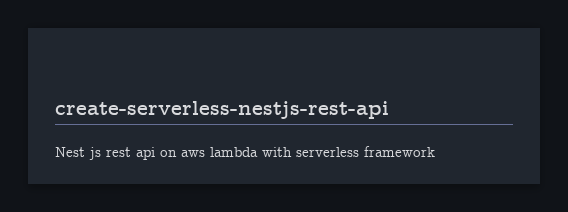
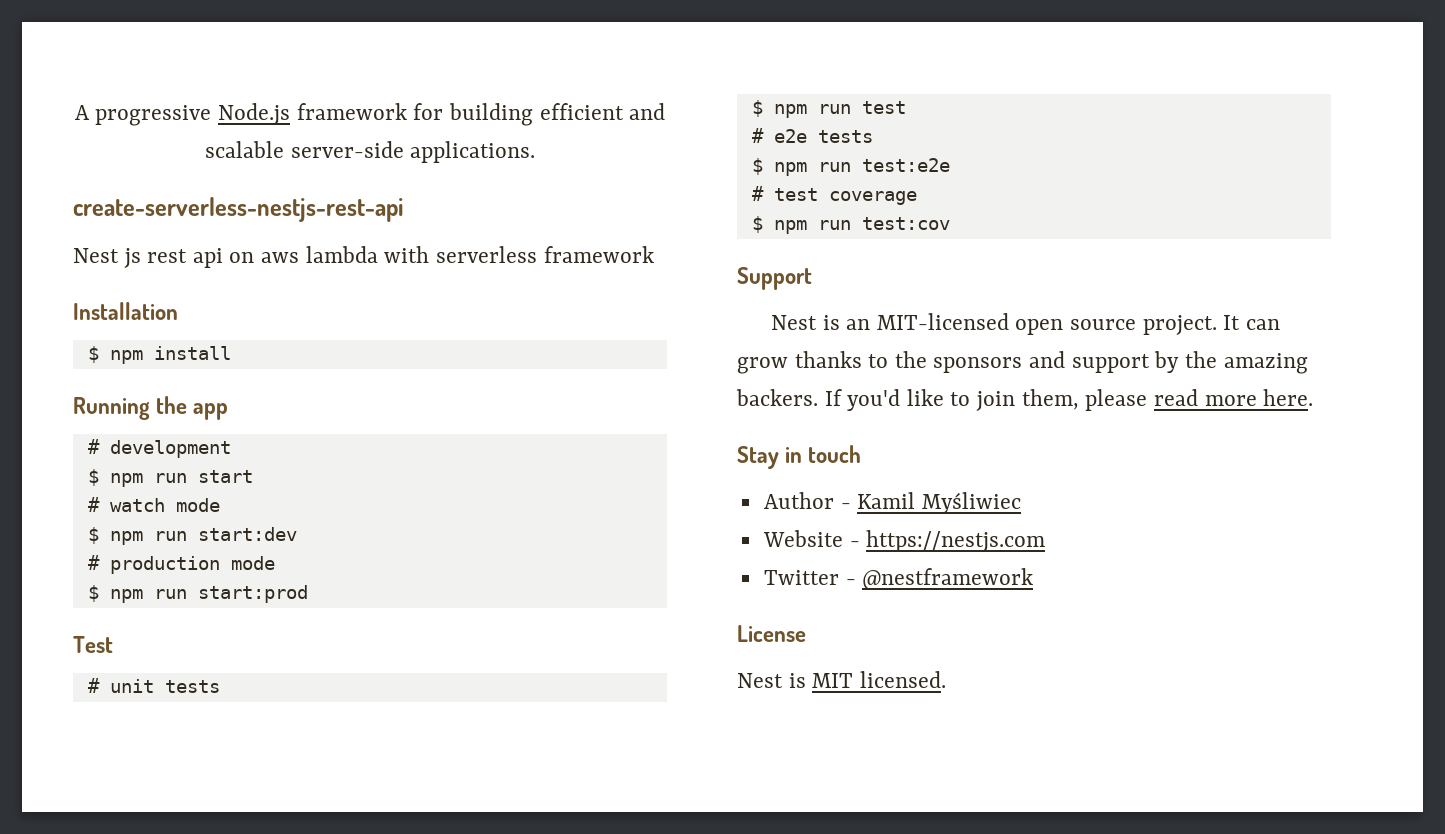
(55, 110) none -> [74,103,666,126] [204,141,536,163] A progressive Node.js framework for building efficient and scalable server-side applications. //
(435, 151) none -> [73,302,178,320] [87,346,231,364] [73,396,229,420] [87,439,231,458] [87,469,253,487] [87,497,220,512] [87,527,297,545] [87,555,275,574] [87,585,308,603] [73,636,113,653] [87,678,220,693] [751,100,906,118] [751,128,873,143] [751,158,950,176] [751,186,917,205] [751,216,950,234] [737,267,812,290] [770,313,1280,335] [737,351,1308,374] [736,389,1314,411] [737,445,862,469] [763,492,1021,514] [762,530,1046,552] [763,568,1034,590] [737,625,806,642] [737,671,946,688] // Installation // $ npm install // Running the app // # development // $ npm run start // # watch mode // $ npm run start:dev // # production mode // $ npm run start:prod // Test // # unit tests // $ npm run test // # e2e tests // $ npm run test:e2e // # test coverage // $ npm run test:cov // Support // Nest is an MIT-licensed open source project. It can grow thanks to the sponsors and support by the amazing backers. If you'd like to join them, please read more here. // Stay in touch // Author - Kamil Myśliwiec // Website - https://nestjs.com // Twitter - @nestframework // License // Nest is MIT licensed.

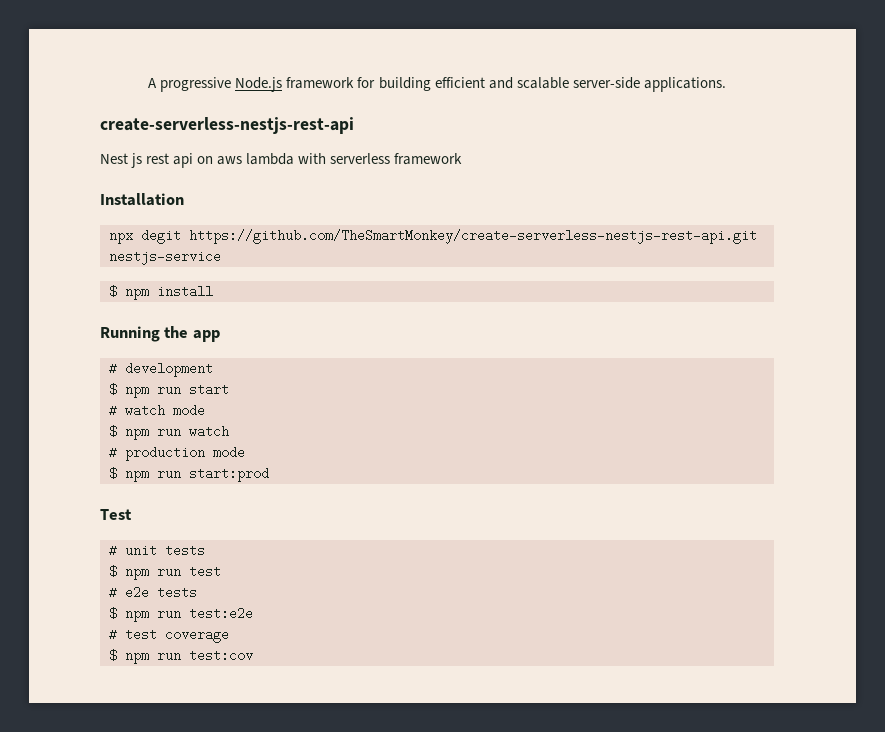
(178, 311) none -> [109,229,757,244] [109,250,221,265] // npx degit https://github.com/TheSmartMonkey/create-serverless-nestjs-rest-api.git nestjs-service
[197,527,297,541] start:dev -> [189,425,229,438] watch
[737,267,812,290] [770,313,1280,335] [737,351,1308,374] [736,389,1314,411] [737,445,862,469] [763,492,1021,514] [762,530,1046,552] [763,568,1034,590] [737,625,806,642] [737,671,946,688] // Support // Nest is an MIT-licensed open source project. It can grow thanks to the sponsors and support by the amazing backers. If you'd like to join them, please read more here. // Stay in touch // Author - Kamil Myśliwiec // Website - https://nestjs.com // Twitter - @nestframework // License // Nest is MIT licensed. -> (253, 655) none

